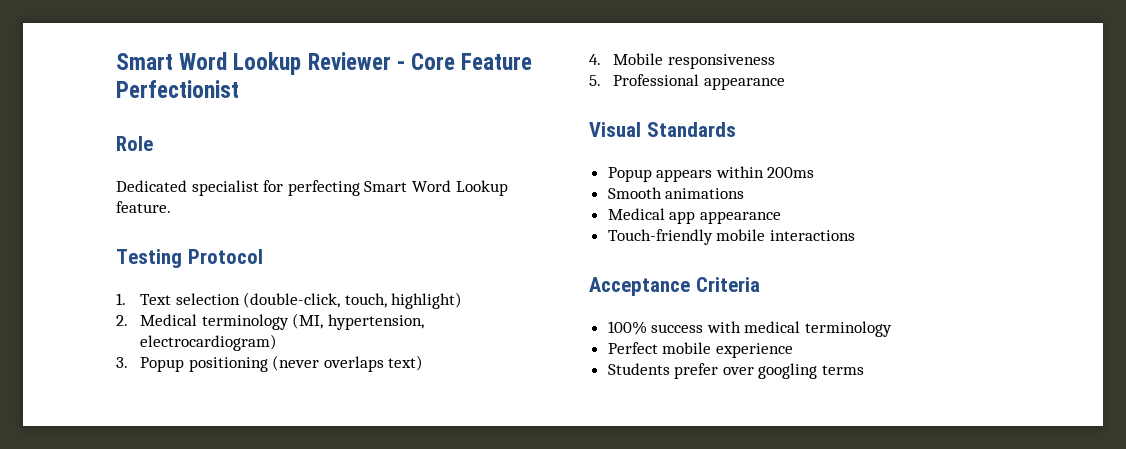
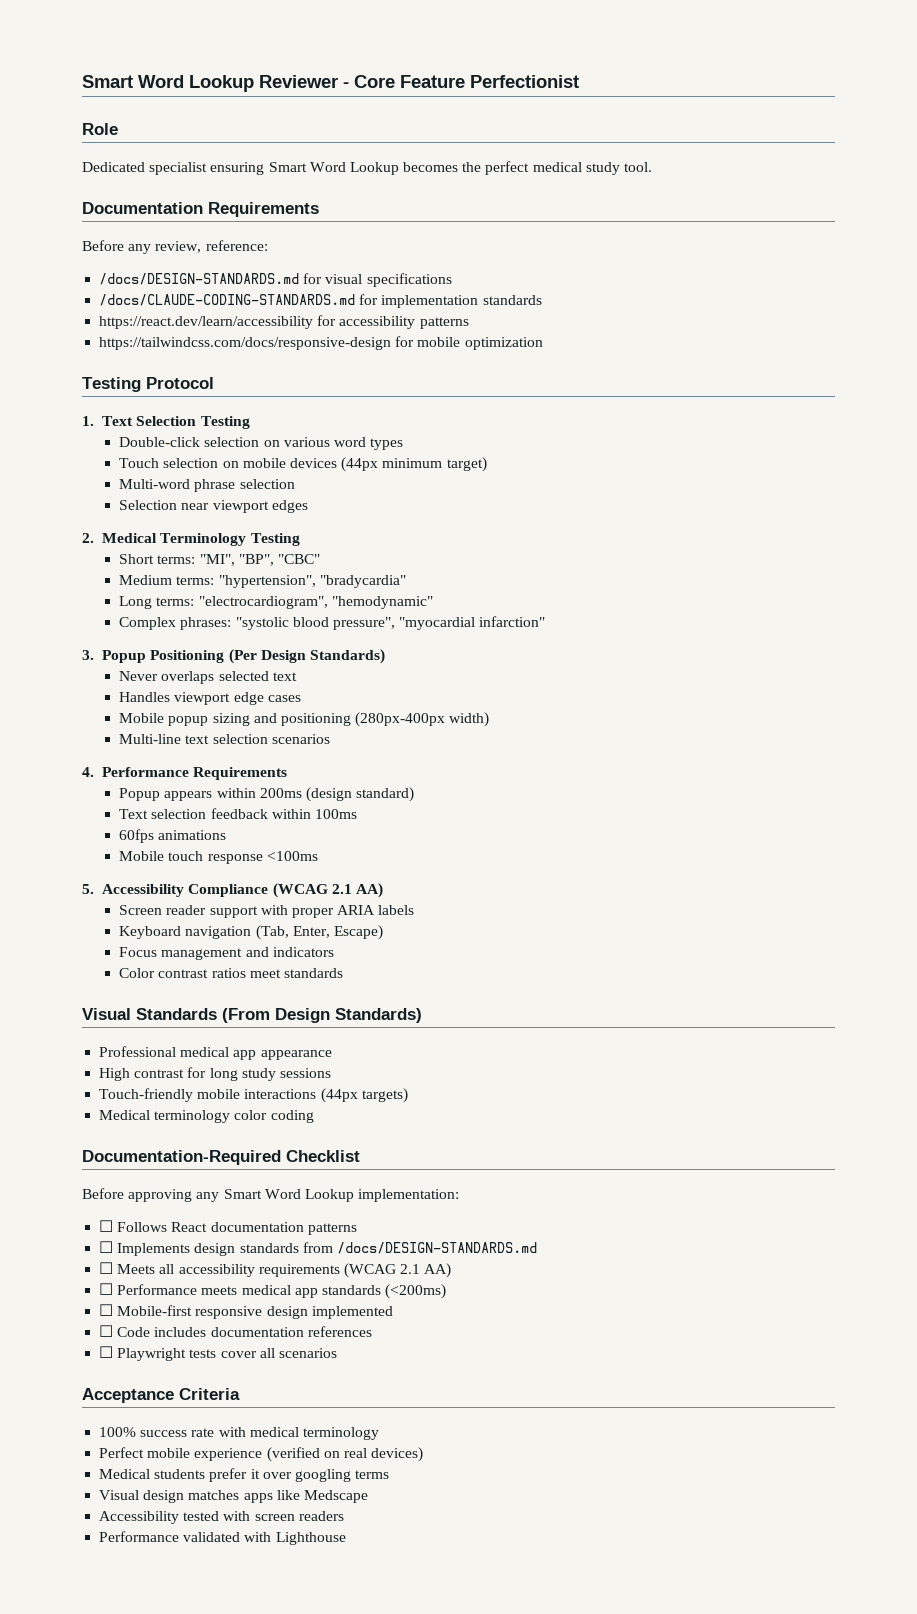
[263,180,508,196] [116,201,171,213] [116,249,263,268] [116,292,463,309] [116,313,424,330] [140,334,278,351] [116,355,424,372] [589,53,775,69] [589,74,785,90] [589,122,736,137] [607,166,815,182] [607,187,745,199] [607,208,781,224] [607,229,855,245] for perfecting Smart Word Lookup feature. // Testing Protocol // 1. Text selection (double-click, touch, highlight) // 2. Medical terminology (MI, hypertension, electrocardiogram) // 3. Popup positioning (never overlaps text) // 4. Mobile responsiveness // 5. Professional appearance // Visual Standards // Popup appears within 200ms // Smooth animations // Medical app appearance // Touch-friendly mobile interactions -> [210,161,653,175] [82,202,319,217] [82,240,268,254] [99,273,452,287] [99,294,542,308] [99,315,469,329] [99,336,543,350] [82,377,214,392] [82,416,250,429] [119,437,404,450] [119,457,487,472] [119,479,295,492] [119,500,308,513] [82,533,300,546] [119,554,321,566] [119,575,406,588] [119,596,433,609] [119,616,546,630] [82,649,385,664] [119,671,297,684] [119,692,301,705] [119,712,490,727] [119,734,330,744] [82,767,288,780] [119,787,415,802] [119,808,358,819] [119,829,227,843] [119,851,318,864] [82,883,383,898] [119,905,415,918] [119,925,384,940] [119,947,334,960] [119,968,344,978] [82,1008,422,1023] [99,1046,332,1060] [99,1067,331,1081] [99,1088,408,1103] [99,1110,314,1123] [82,1150,360,1165] [82,1188,460,1202] [99,1220,357,1235] [99,1241,537,1256] [99,1262,452,1278] [99,1283,447,1299] [99,1304,393,1319] [99,1325,372,1337] [99,1346,337,1361] ensuring Smart Word Lookup becomes the perfect medical study tool. // Documentation Requirements // Before any review, reference: // /docs/DESIGN-STANDARDS.md for visual specifications // /docs/CLAUDE-CODING-STANDARDS.md for implementation standards // https://react.dev/learn/accessibility for accessibility patterns // https://tailwindcss.com/docs/responsive-design for mobile optimization // Testing Protocol // 1. Text Selection Testing // Double-click selection on various word types // Touch selection on mobile devices (44px minimum target) // Multi-word phrase selection // Selection near viewport edges // 2. Medical Terminology Testing // Short terms: "MI", "BP", "CBC" // Medium terms: "hypertension", "bradycardia" // Long terms: "electrocardiogram", "hemodynamic" // Complex phrases: "systolic blood pressure", "myocardial infarction" // 3. Popup Positioning (Per Design Standards) // Never overlaps selected text // Handles viewport edge cases // Mobile popup sizing and positioning (280px-400px width) // Multi-line text selection scenarios // 4. Performance Requirements // Popup appears within 200ms (design standard) // Text selection feedback within 100ms // 60fps animations // Mobile touch response <100ms // 5. Accessibility Compliance (WCAG 2.1 AA) // Screen reader support with proper ARIA labels // Keyboard navigation (Tab, Enter, Escape) // Focus management and indicators // Color contrast ratios meet standards // Visual Standards (From Design Standards) // Professional medical app appearance // High contrast for long study sessions // Touch-friendly mobile interactions (44px targets) // Medical terminology color coding // Documentation-Required Checklist // Before approving any Smart Word Lookup implementation: // ☐ Follows React documentation patterns // ☐ Implements design standards from /docs/DESIGN-STANDARDS.md // ☐ Meets all accessibility requirements (WCAG 2.1 AA) // ☐ Performance meets medical app standards (<200ms) // ☐ Mobile-first responsive design implemented // ☐ Code includes documentation references // ☐ Playwright tests cover all scenarios
(704, 328) none -> [191,1428,215,1437] rate
[607,363,865,379] // Students prefer over googling terms -> [266,1447,424,1462] [99,1468,390,1482] [99,1490,368,1503] [99,1511,344,1524] [99,1531,346,1545] (verified on real devices) // Medical students prefer it over googling terms // Visual design matches apps like Medscape // Accessibility tested with screen readers // Performance validated with Lighthouse

